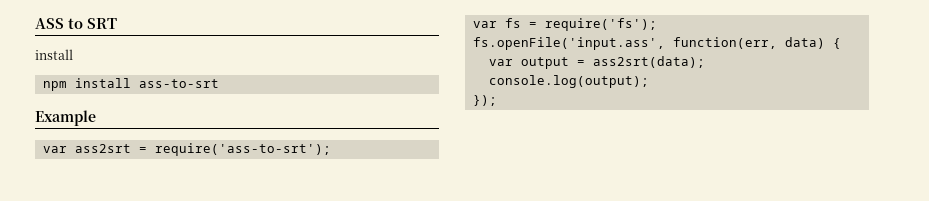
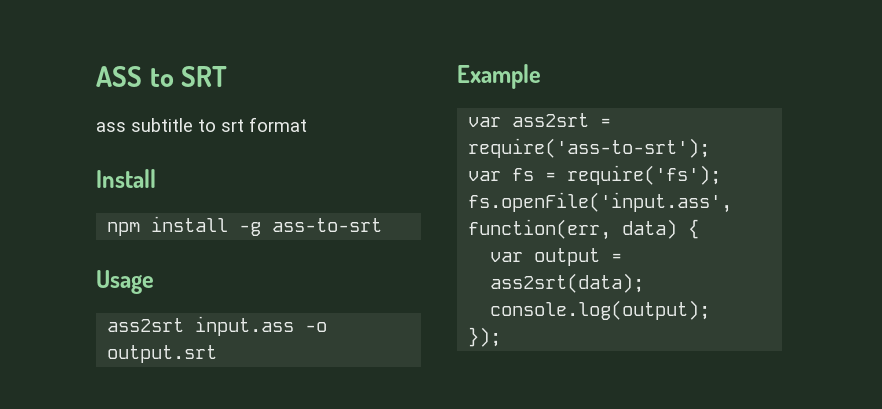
[35,49,73,60] install -> [96,117,307,132] [96,169,156,188] ass subtitle to srt format // Install
(131, 83) none -> [239,222,262,236] -g
(219, 83) none -> [96,270,154,294] [107,316,328,336] [107,345,218,363] // Usage // ass2srt input.ass -o output.srt

